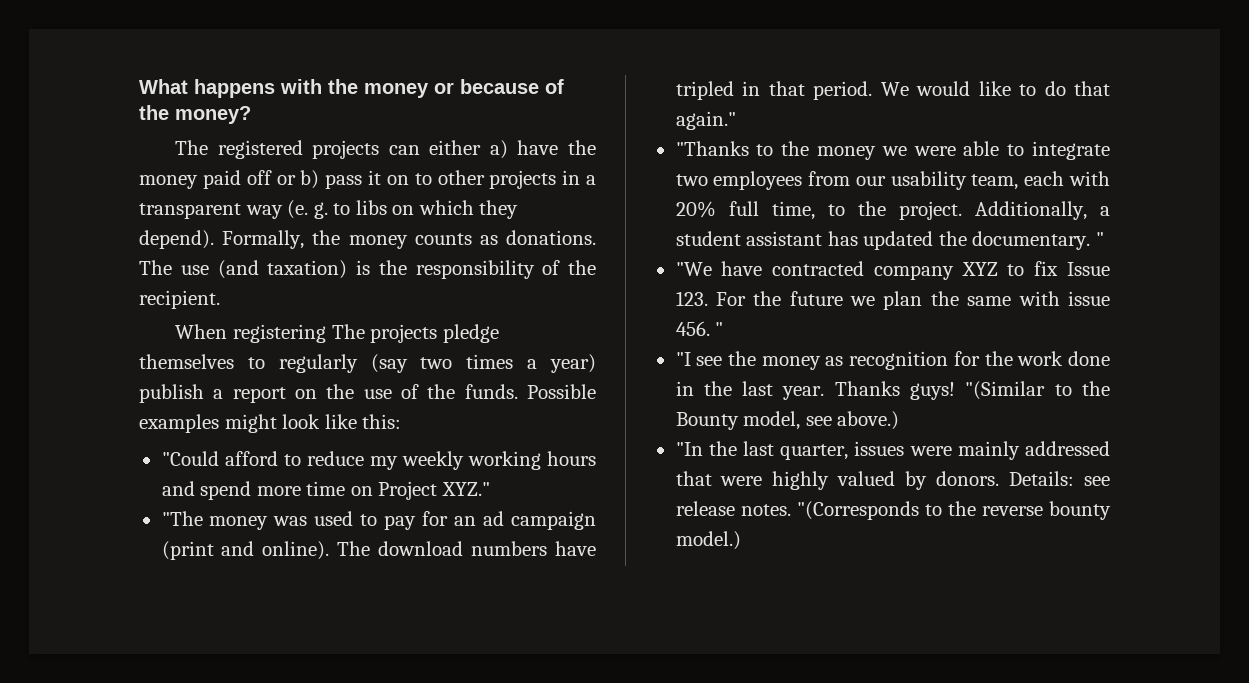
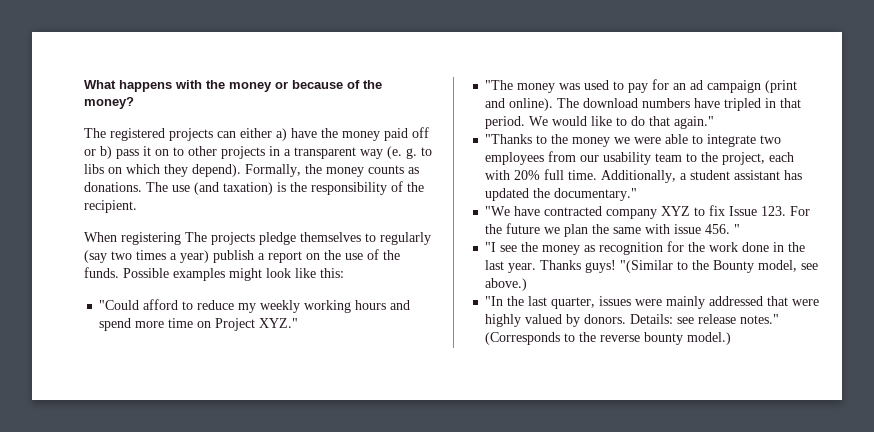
[971,171,1110,190] [675,201,962,220] team, each with 20% full time, to the project. -> [655,152,795,165] [485,169,598,180] team to the project, each with 20% full time.
[972,231,1104,250] documentary. " -> [554,188,638,201] documentary."
[740,501,919,520] notes. "(Corresponds -> [740,314,780,324] [485,332,561,345] notes." (Corresponds

